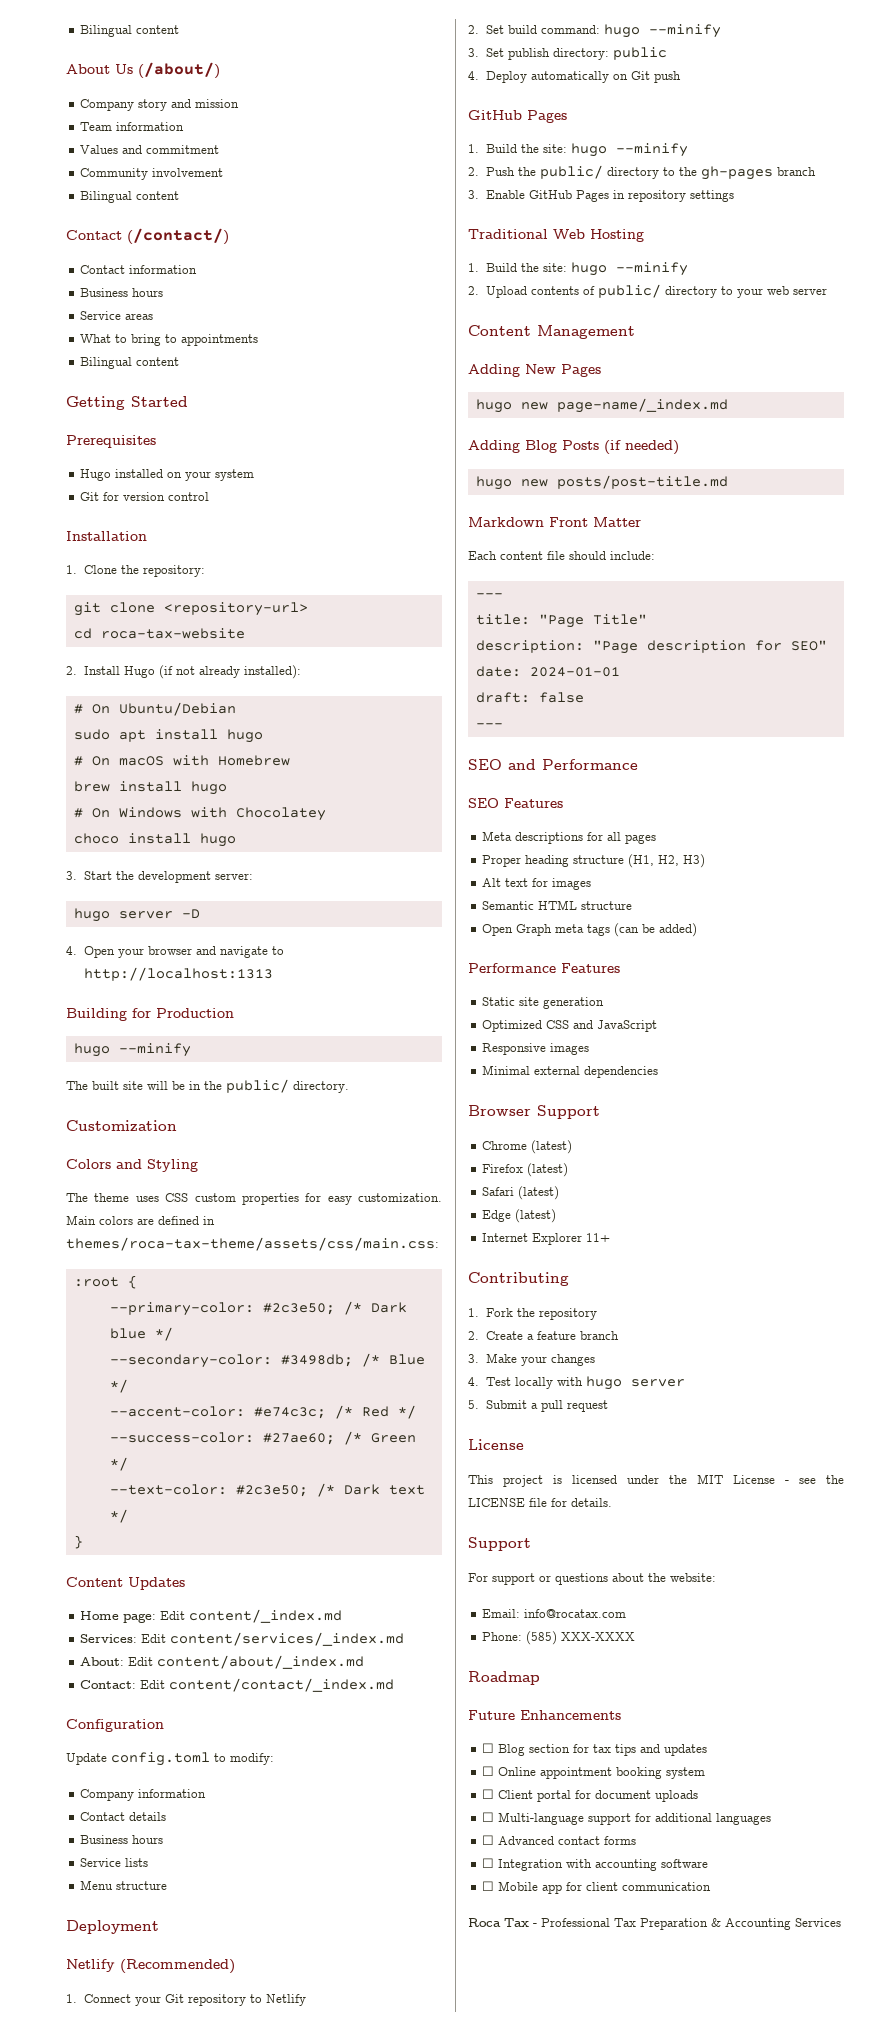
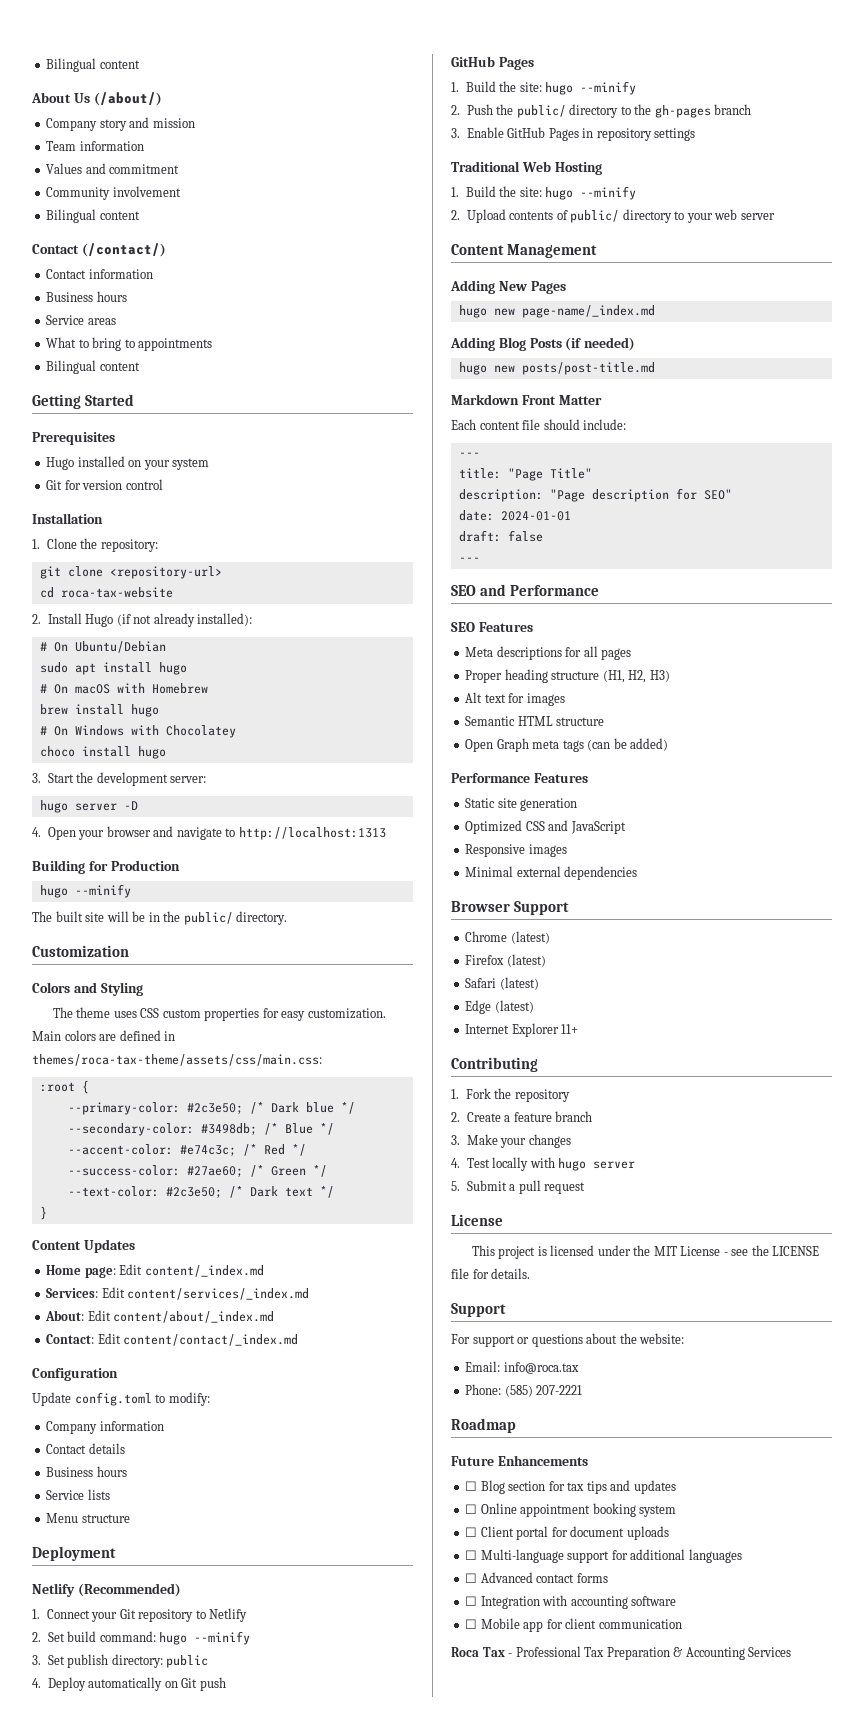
[524,1609,627,1618] info@rocatax.com -> [503,1362,579,1374] info@roca.tax
[561,1632,636,1641] XXX-XXXX -> [536,1385,583,1395] 207-2221

